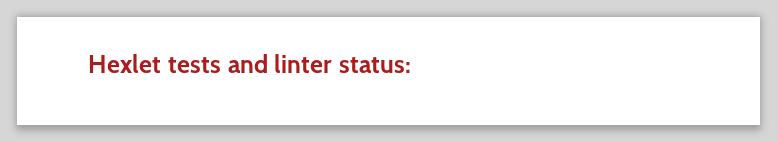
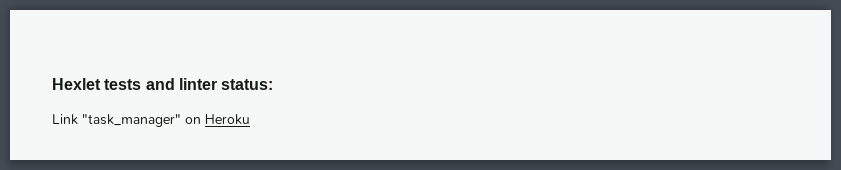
(411, 65) none -> [52,114,250,127] // Link "task_manager" on Heroku

